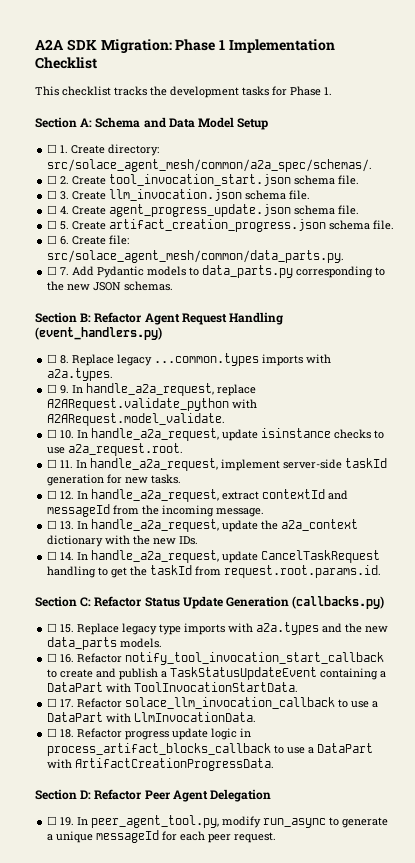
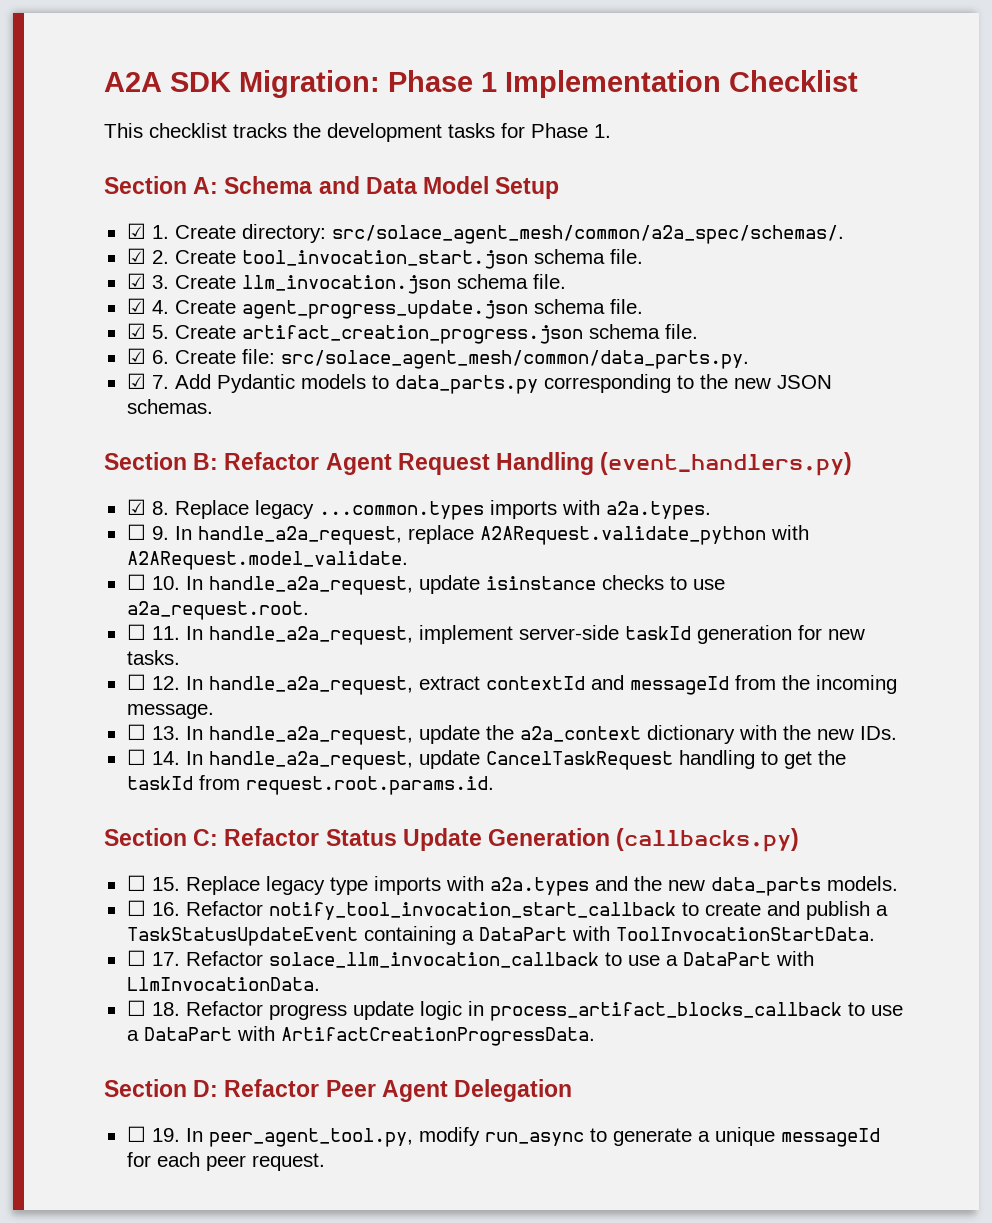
[47,144,58,153] ☐ -> [126,223,146,239] ☑
[47,175,58,184] ☐ -> [126,248,146,264] ☑
[47,190,58,199] ☐ -> [126,273,146,289] ☑
[47,205,58,214] ☐ -> [126,298,146,314] ☑
[47,220,58,229] ☐ -> [126,323,146,339] ☑
[47,235,58,244] ☐ -> [126,348,146,364] ☑
[47,266,58,275] ☐ -> [126,373,146,389] ☑
[47,354,58,363] ☐ -> [126,499,146,515] ☑

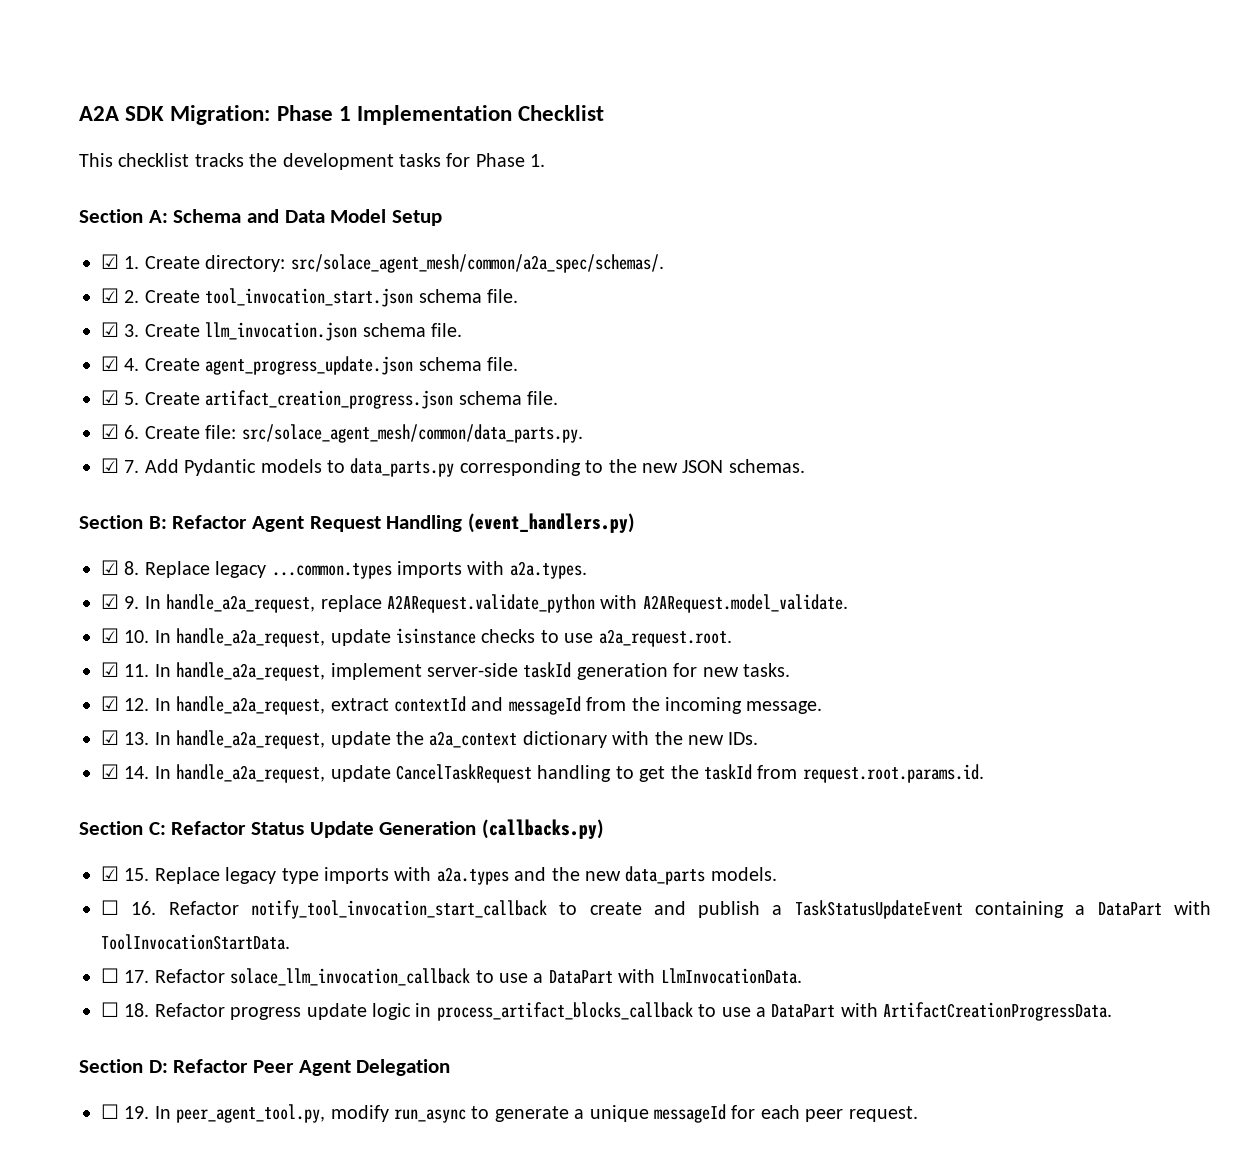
[126,524,146,540] ☐ -> [101,594,119,609] ☑
[126,574,146,590] ☐ -> [101,628,119,643] ☑
[126,624,146,640] ☐ -> [101,662,119,677] ☑
[126,674,146,690] ☐ -> [101,696,119,711] ☑
[126,724,146,740] ☐ -> [101,730,119,745] ☑
[126,749,146,765] ☐ -> [101,764,119,779] ☑
[126,875,146,891] ☐ -> [101,866,119,881] ☑

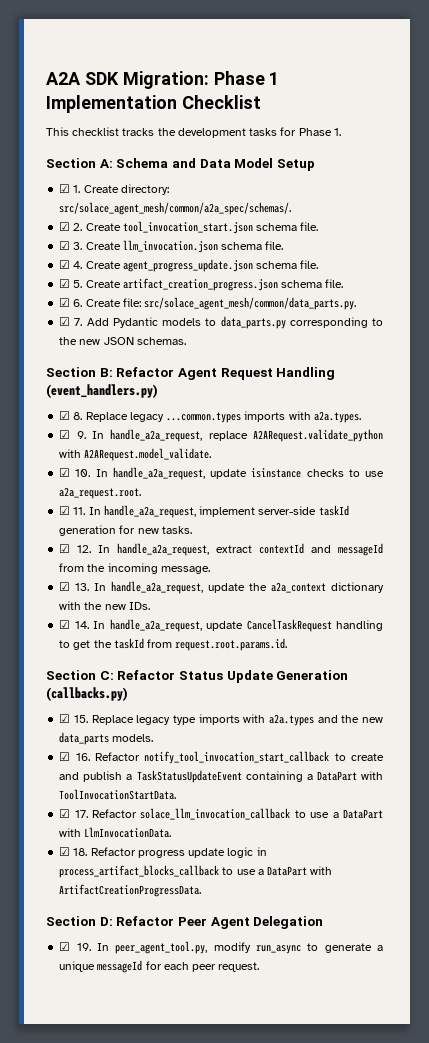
[101,900,119,915] ☐ -> [59,752,71,761] ☑
[101,968,119,983] ☐ -> [59,809,71,818] ☑
[101,1002,119,1017] ☐ -> [59,847,71,856] ☑
[101,1104,119,1119] ☐ -> [59,942,71,951] ☑

